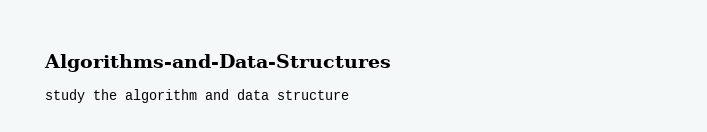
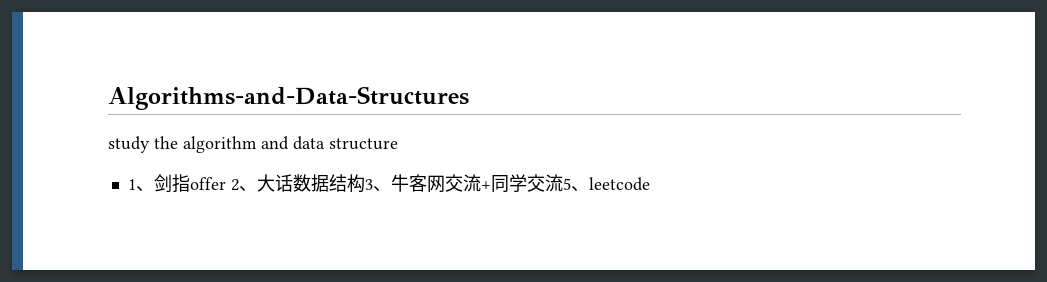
(349, 95) none -> [127,174,650,193] // 1、剑指offer 2、大话数据结构3、牛客网交流+同学交流5、leetcode

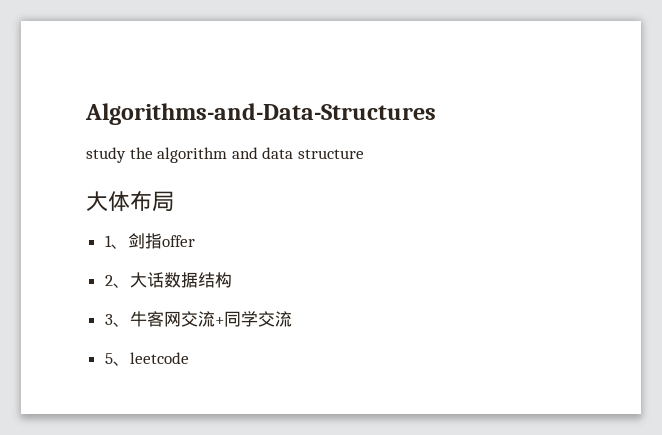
(398, 144) none -> [86,191,174,212] // 大体布局
(226, 183) none -> (195, 241) //
(365, 183) none -> (232, 280) //
(563, 183) none -> (292, 319) //

